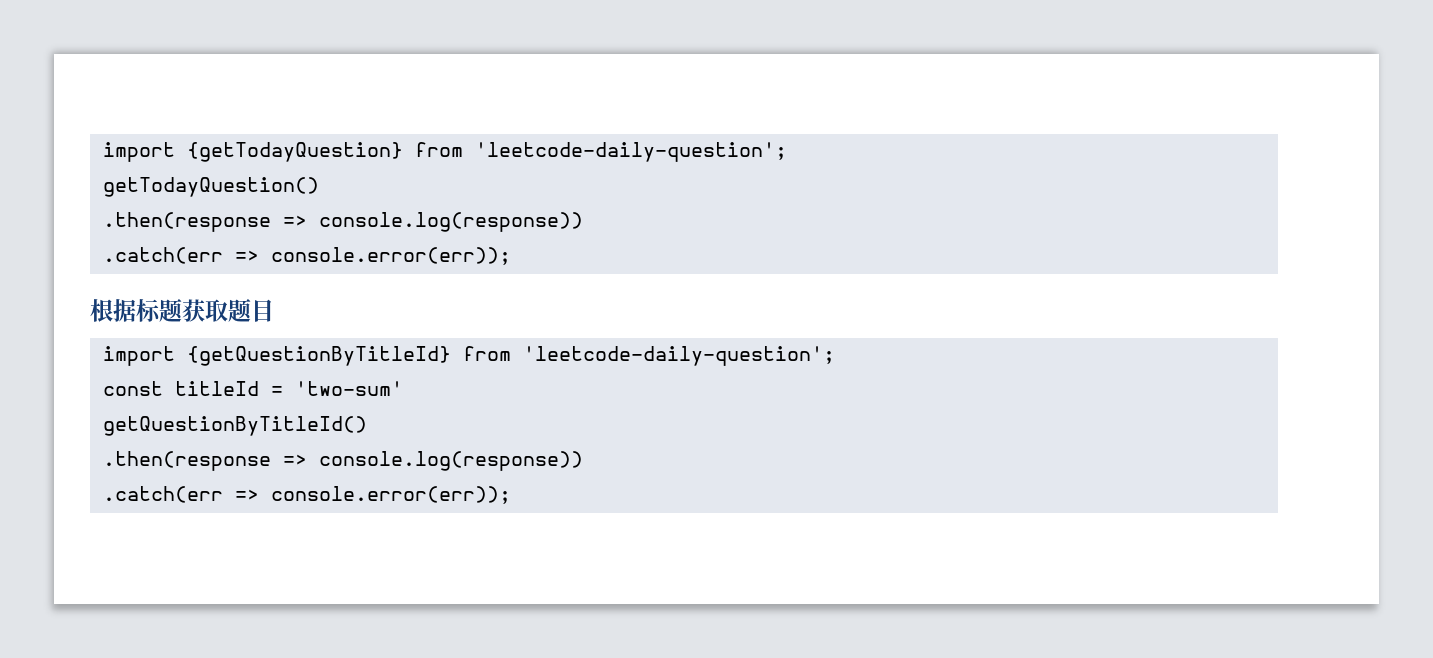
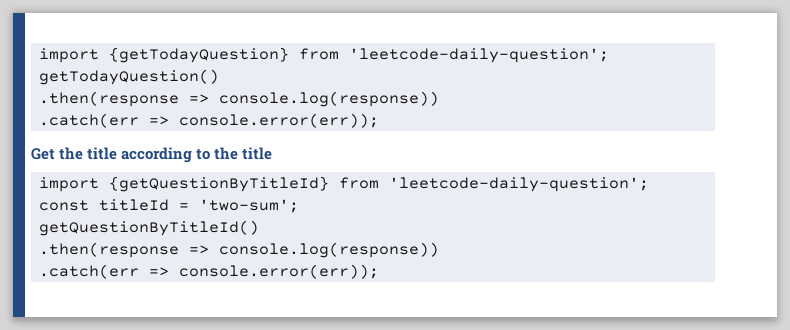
[90,298,274,322] 根据标题获取题目 -> [31,147,273,163] Get the title according to the title
[295,381,404,396] 'two-sum' -> [199,199,300,213] 'two-sum';

